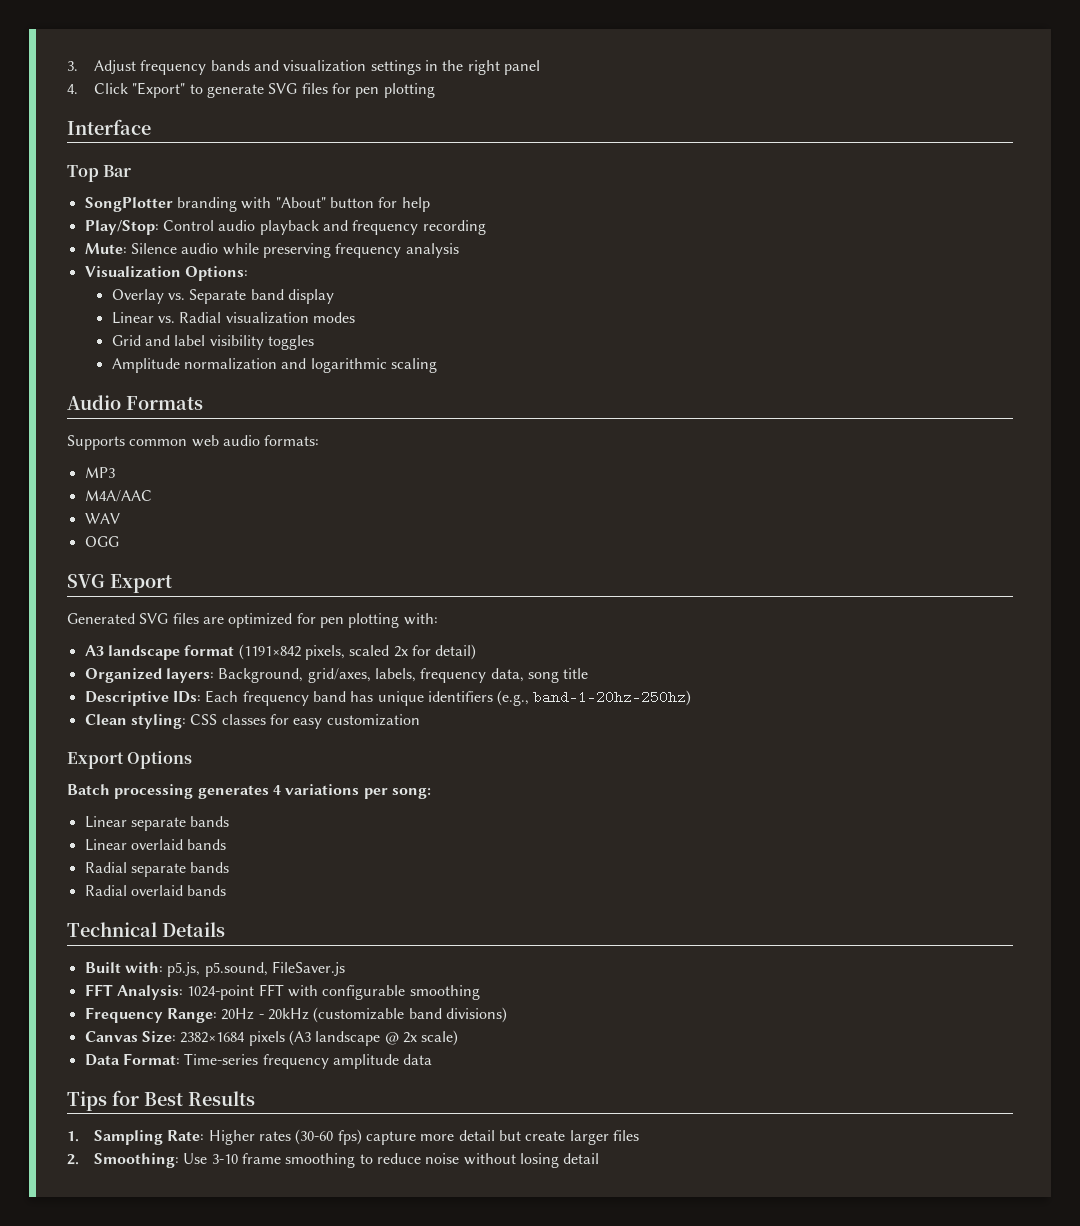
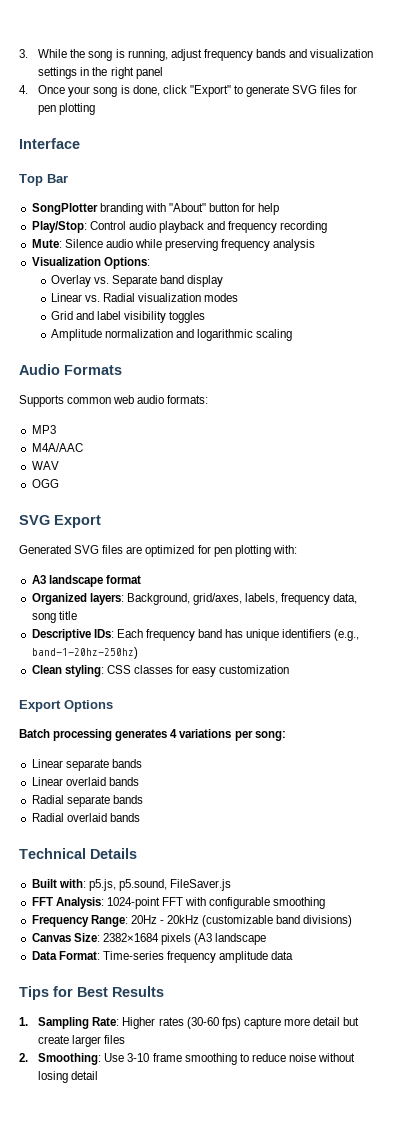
[94,60,137,74] Adjust -> [38,49,202,61] While the song is running, adjust
[94,83,129,94] Click -> [38,85,187,97] Once your song is done, click
[238,644,477,660] (1191×842 pixels, scaled 2x for detail) -> (141, 579) none
[384,1030,459,1046] @ 2x scale) -> (267, 939) none

